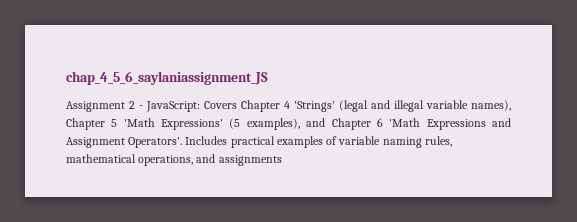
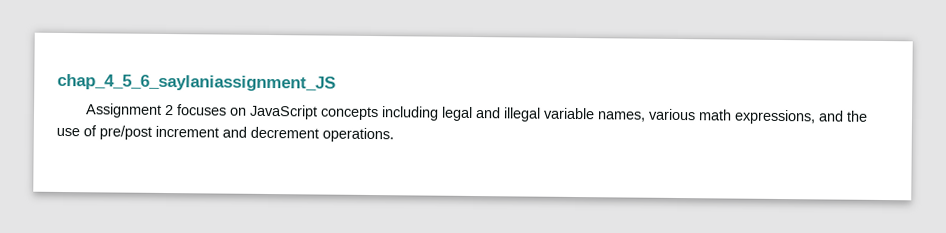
[139,100,511,112] [66,118,512,130] [66,136,452,148] [66,154,282,166] - JavaScript: Covers Chapter 4 'Strings' (legal and illegal variable names), Chapter 5 'Math Expressions' (5 examples), and Chapter 6 'Math Expressions and Assignment Operators'. Includes practical examples of variable naming rules, mathematical operations, and assignments -> [175,104,868,125] [56,125,394,143] focuses on JavaScript concepts including legal and illegal variable names, various math expressions, and the use of pre/post increment and decrement operations.

